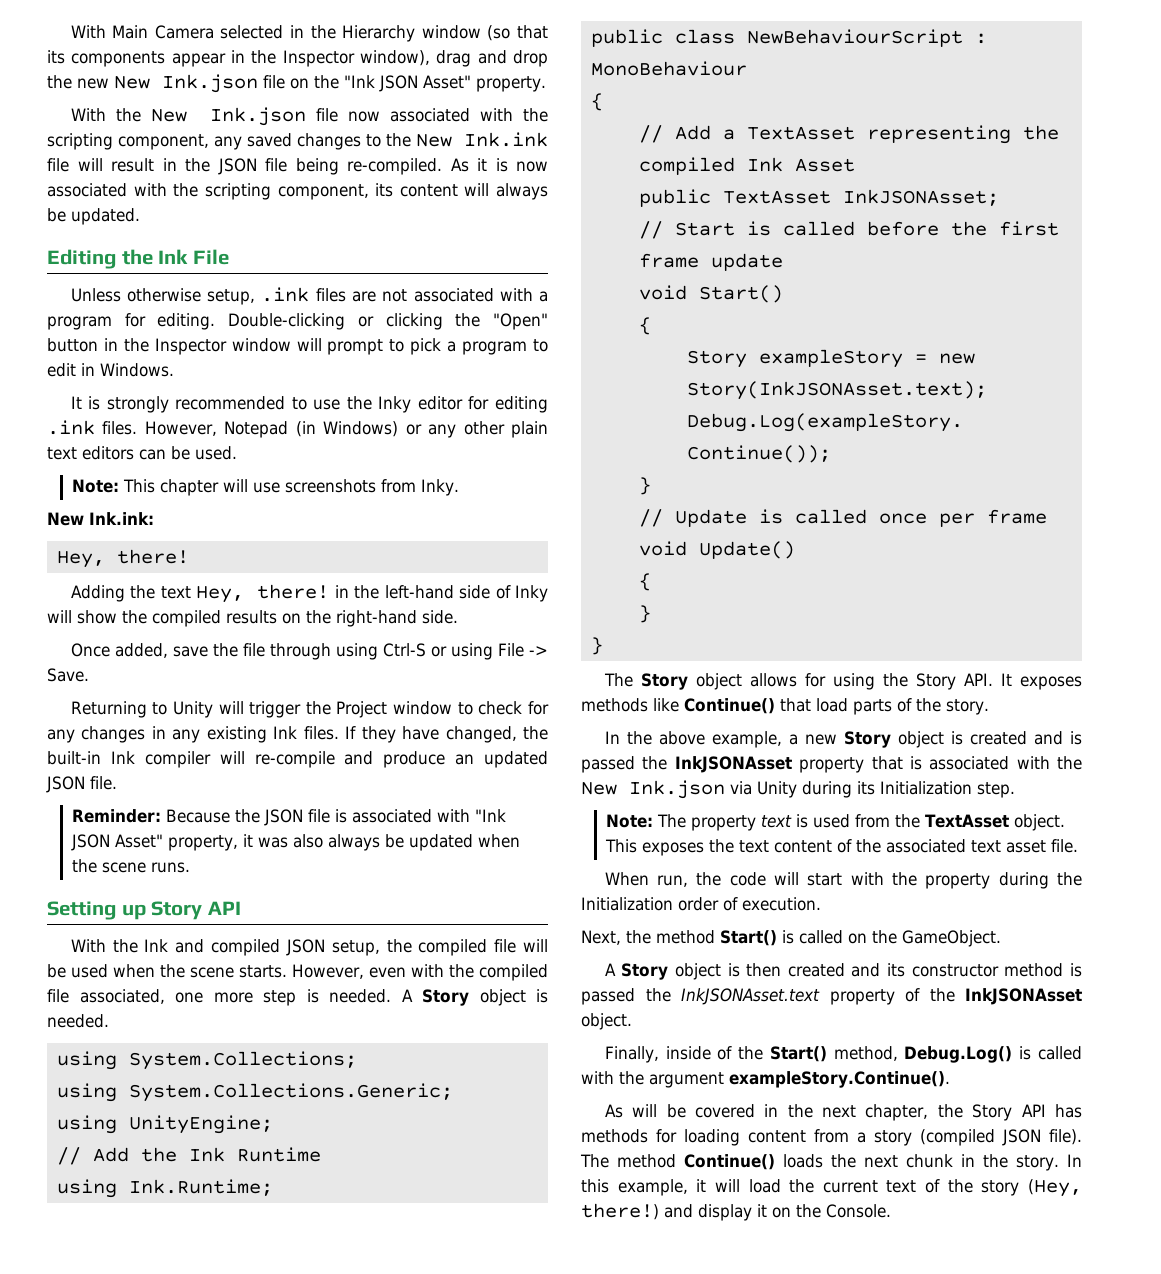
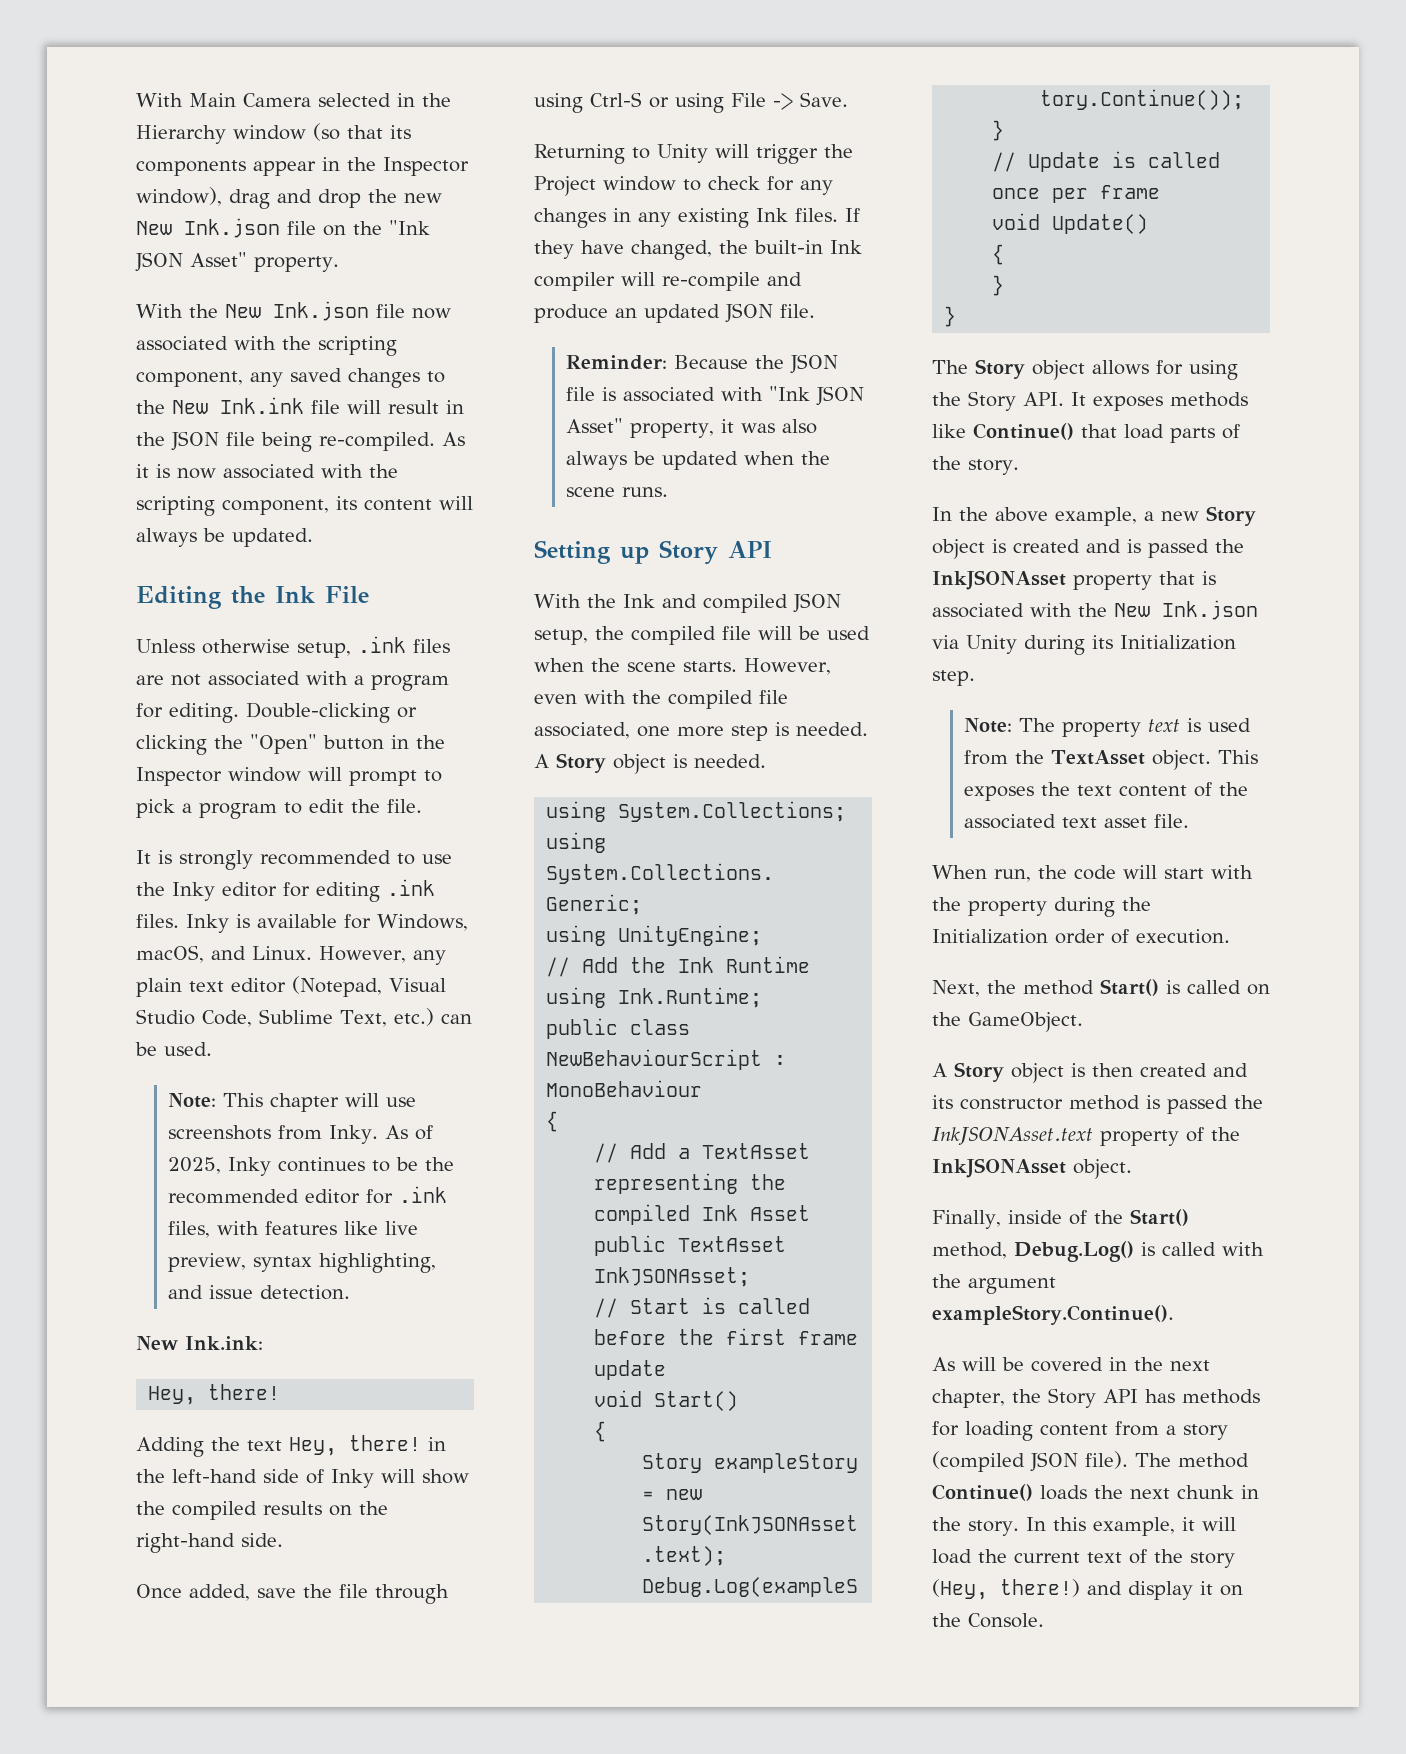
[81,363,174,377] in Windows. -> [351,799,422,813] the file.
[144,421,549,438] [47,446,134,460] However, Notepad (in Windows) or any other plain text editors -> [186,914,468,933] [136,945,446,965] [136,976,446,997] [136,1008,434,1027] Inky is available for Windows, macOS, and Linux. However, any plain text editor (Notepad, Visual Studio Code, Sublime Text, etc.)
(459, 487) none -> [385,1125,434,1140] [168,1157,455,1176] [168,1186,448,1204] [168,1221,419,1238] [168,1253,437,1273] [168,1285,351,1300] As of 2025, Inky continues to be the recommended editor for .ink files, with features like live preview, syntax highlighting, and issue detection.

